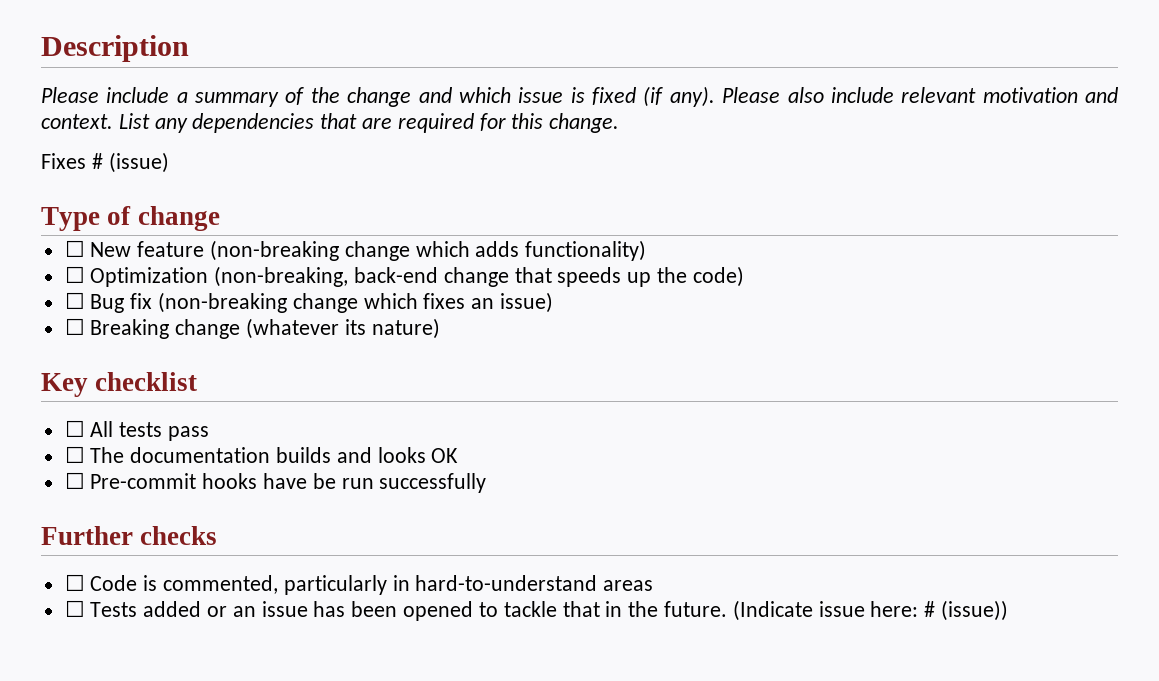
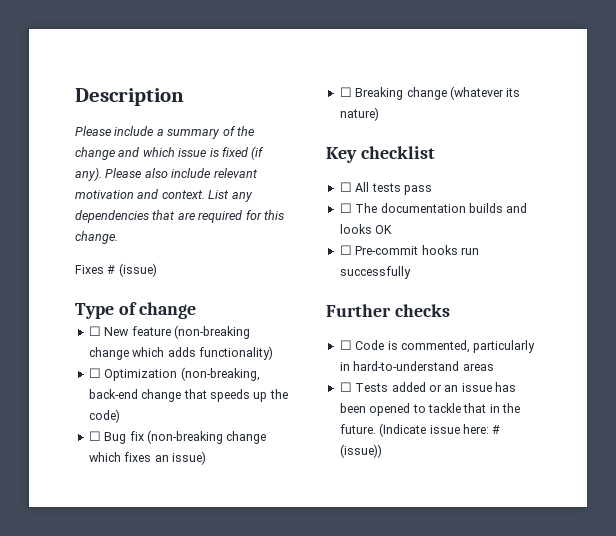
[263,473,336,489] have be -> (458, 250) none

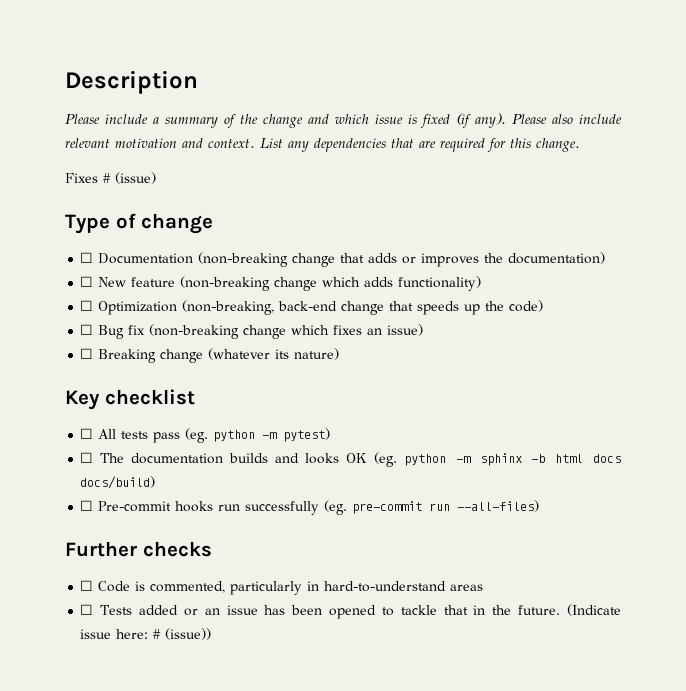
(197, 310) none -> [80,252,606,267] // ☐ Documentation (non-breaking change that adds or improves the documentation)
(432, 190) none -> [185,428,331,443] (eg. python -m pytest)
(393, 229) none -> [374,452,622,467] [80,476,156,489] (eg. python -m sphinx -b html docs docs/build)
(411, 272) none -> [324,500,540,515] (eg. pre-commit run --all-files)

